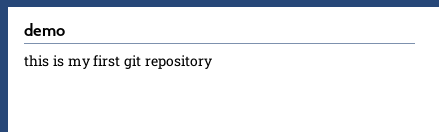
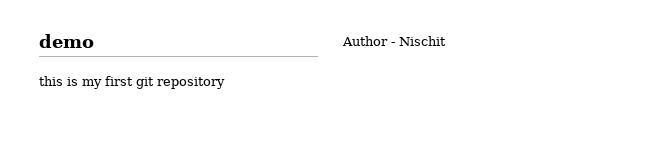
(212, 62) none -> [342,36,446,46] // Author - Nischit

